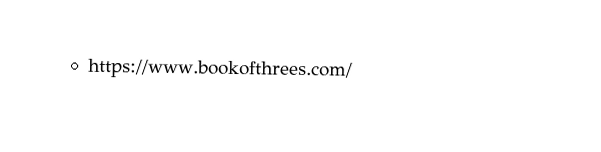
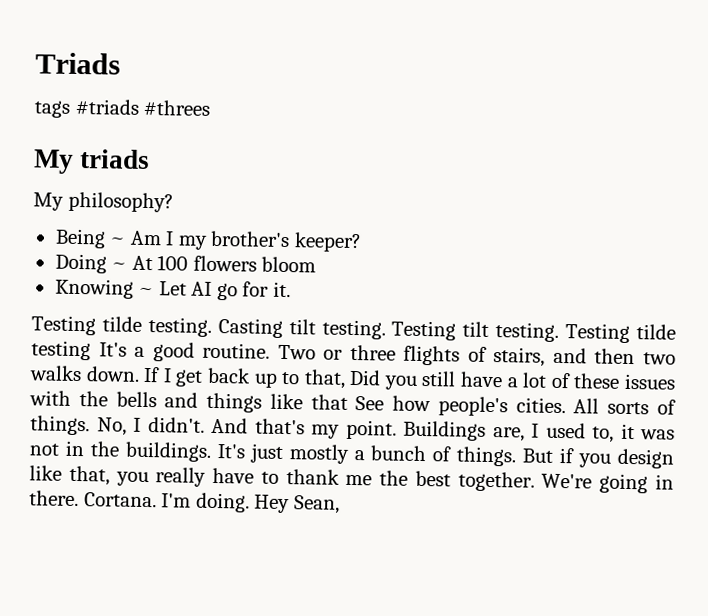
[86,58,353,81] https://www.bookofthrees.com/ -> [35,52,121,75] [34,98,211,118] [33,149,151,174] [33,191,174,213] [54,228,362,253] [54,253,317,274] [54,278,291,301] [31,315,676,344] [31,340,677,367] [29,365,676,390] [29,390,677,417] [30,415,675,443] [29,440,675,469] [29,465,675,494] [29,490,340,514] Triads // tags #triads #threes // My triads // My philosophy? // Being ~ Am I my brother's keeper? // Doing ~ At 100 flowers bloom // Knowing ~ Let AI go for it. // Testing tilde testing. Casting tilt testing. Testing tilt testing. Testing tilde testing It's a good routine. Two or three flights of stairs, and then two walks down. If I get back up to that, Did you still have a lot of these issues with the bells and things like that See how people's cities. All sorts of things. No, I didn't. And that's my point. Buildings are, I used to, it was not in the buildings. It's just mostly a bunch of things. But if you design like that, you really have to thank me the best together. We're going in there. Cortana. I'm doing. Hey Sean,

